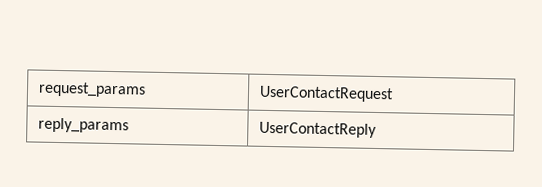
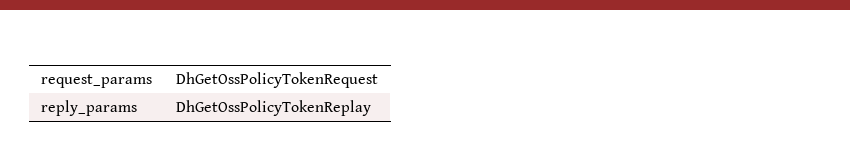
[259,85,395,103] UserContactRequest -> [175,72,378,88] DhGetOssPolicyTokenRequest
[259,121,378,139] UserContactReply -> [175,100,371,116] DhGetOssPolicyTokenReplay

